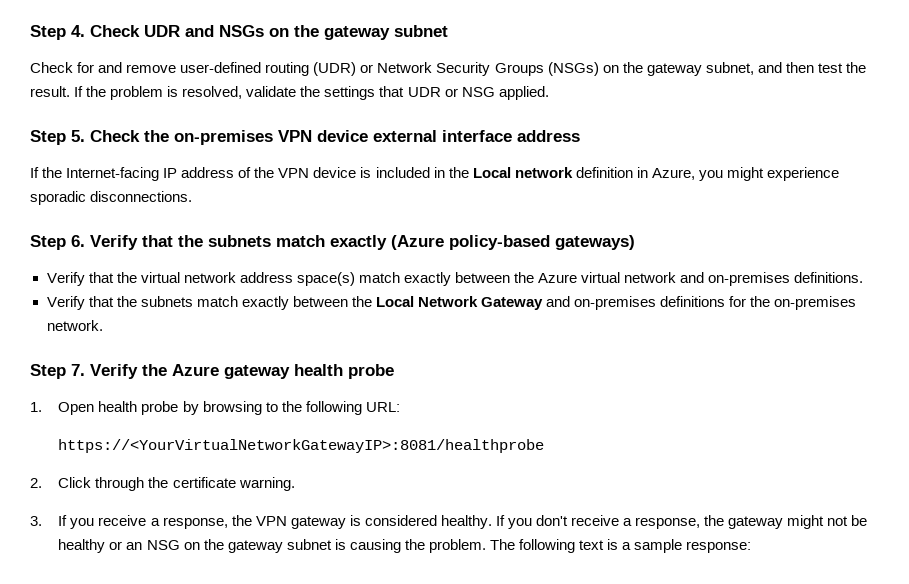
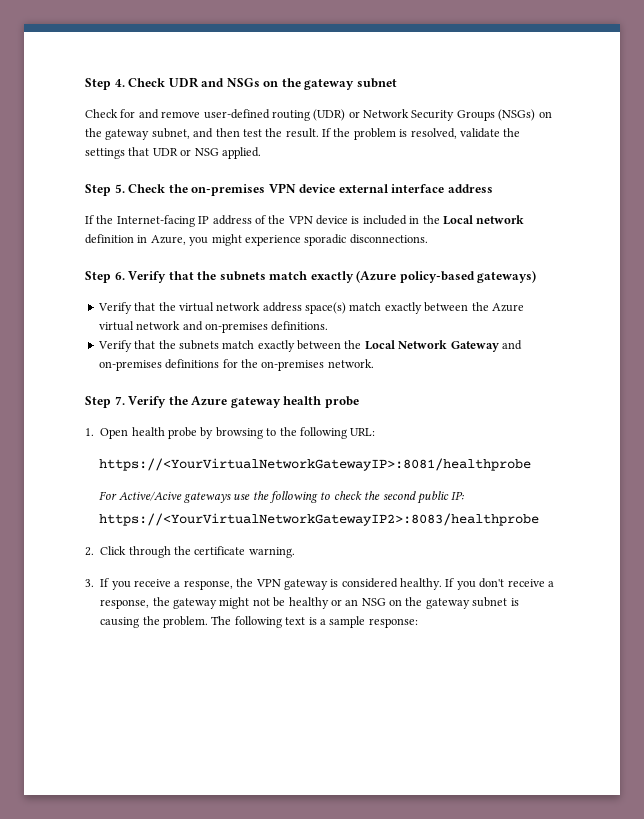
(545, 446) none -> [99,491,465,504] [99,513,540,526] // For Active/Acive gateways use the following to check the second public IP: // https://<YourVirtualNetworkGatewayIP2>:8083/healthprobe

